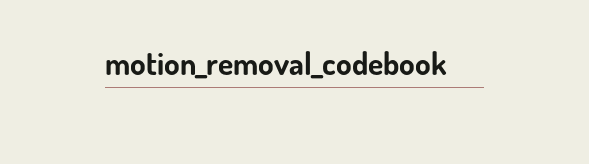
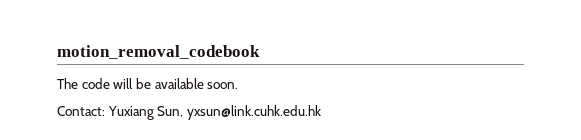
(447, 65) none -> [57,78,239,89] [57,105,321,120] // The code will be available soon. // Contact: Yuxiang Sun, yxsun@link.cuhk.edu.hk

